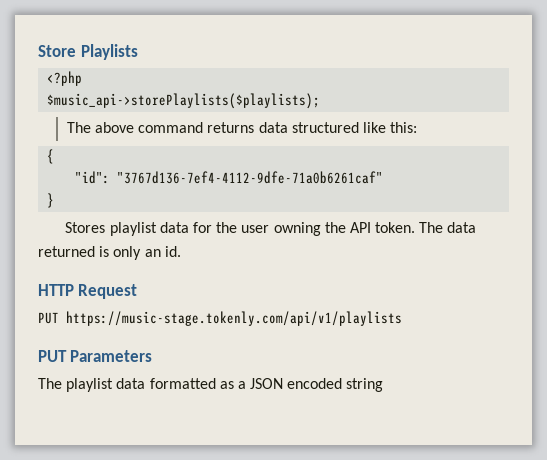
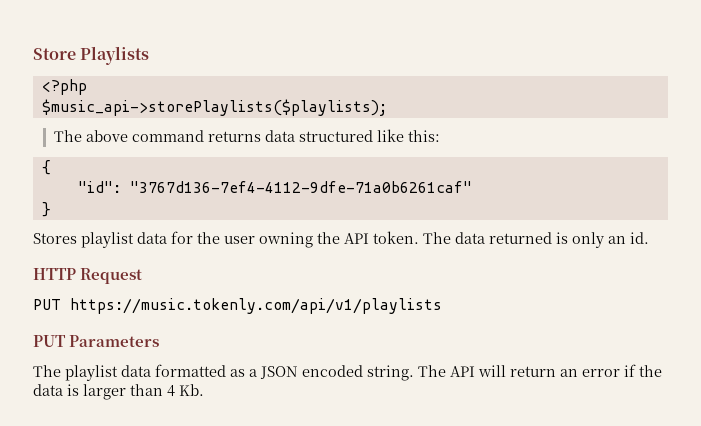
[66,311,402,326] https://music-stage.tokenly.com/api/v1/playlists -> [70,298,442,314] https://music.tokenly.com/api/v1/playlists
[346,378,384,392] string -> [367,364,662,381] [33,384,204,400] string. The API will return an error if the data is larger than 4 Kb.

